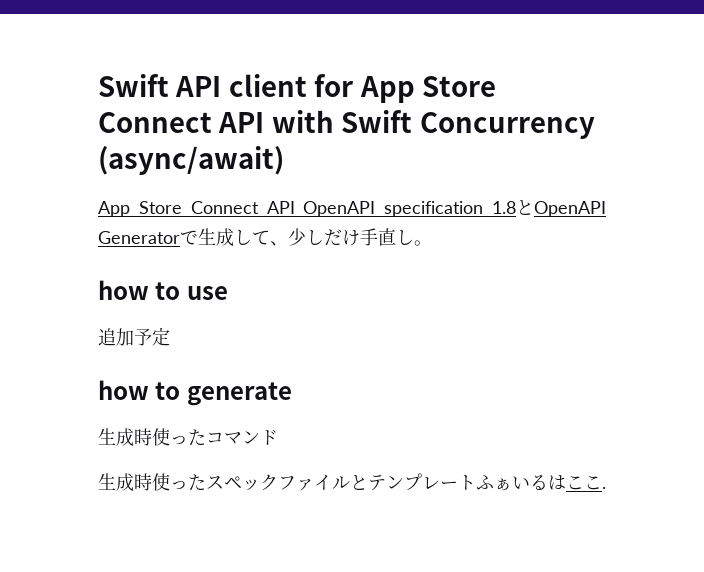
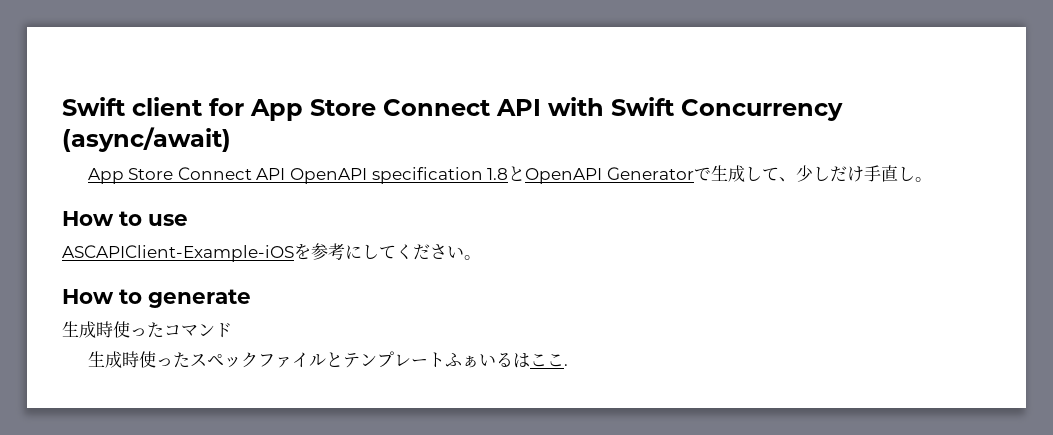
[98,74,222,97] Swift API -> [62,97,126,116] Swift
[98,280,149,300] how -> [62,211,114,226] How
[98,327,170,346] [98,380,149,400] 追加予定 // how -> [62,243,481,262] [62,289,114,304] ASCAPIClient-Example-iOSを参考にしてください。 // How

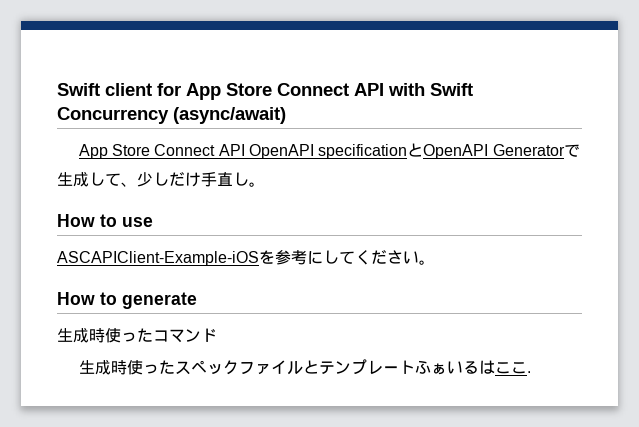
[487,168,509,180] 1.8 -> (408, 151) none

